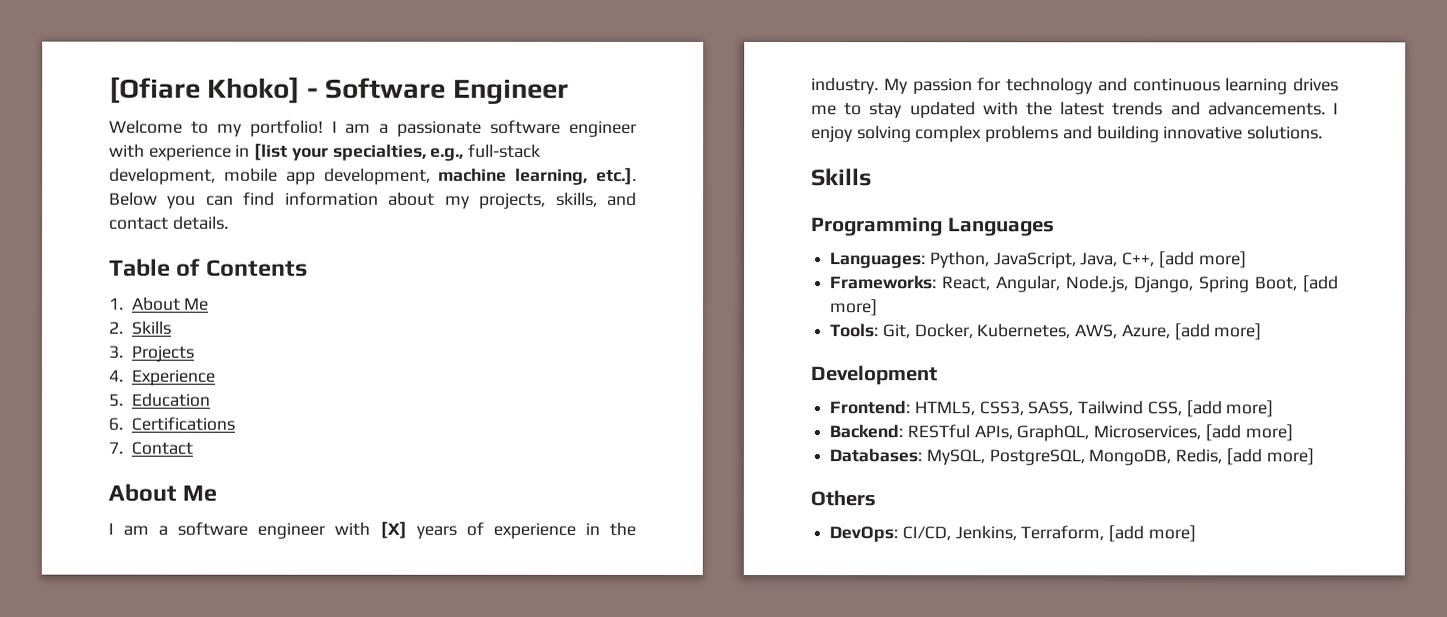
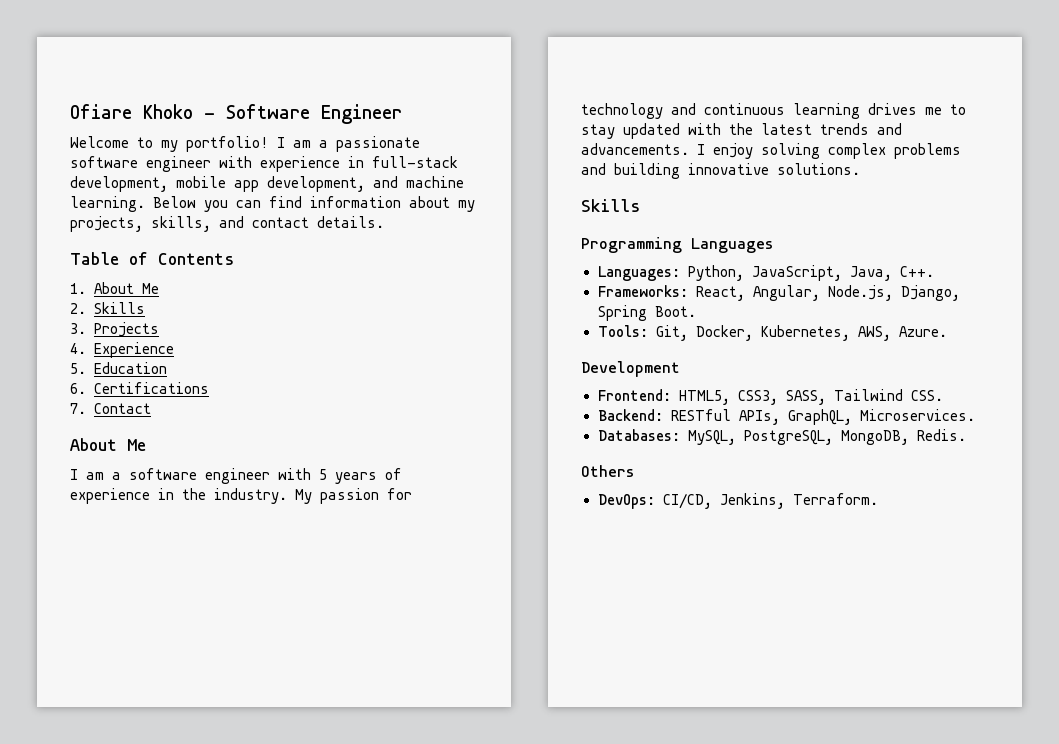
[109,76,301,104] [Ofiare Khoko] -> [70,104,193,119] Ofiare Khoko
[254,143,465,161] [list your specialties, e.g., -> (364, 162) none
[438,167,637,185] machine learning, etc.]. -> [373,176,464,188] [70,196,145,212] and machine learning.
[379,521,407,539] [X] -> [319,469,327,480] 5
[1122,251,1247,269] C++, [add more] -> [899,266,934,277] C++.
[1255,275,1339,293] [829,299,879,317] Boot, [add more] -> [654,306,696,317] Boot.
[1120,323,1262,341] Azure, [add more] -> [898,326,947,337] Azure.
[1146,400,1274,418] CSS, [add more] -> [910,390,943,401] CSS.
[1093,424,1293,442] Microservices, [add more] -> [859,409,975,421] Microservices.
[1175,448,1314,466] Redis, [add more] -> [916,429,966,441] Redis.
[1020,525,1196,543] Terraform, [add more] -> [792,493,878,505] Terraform.

